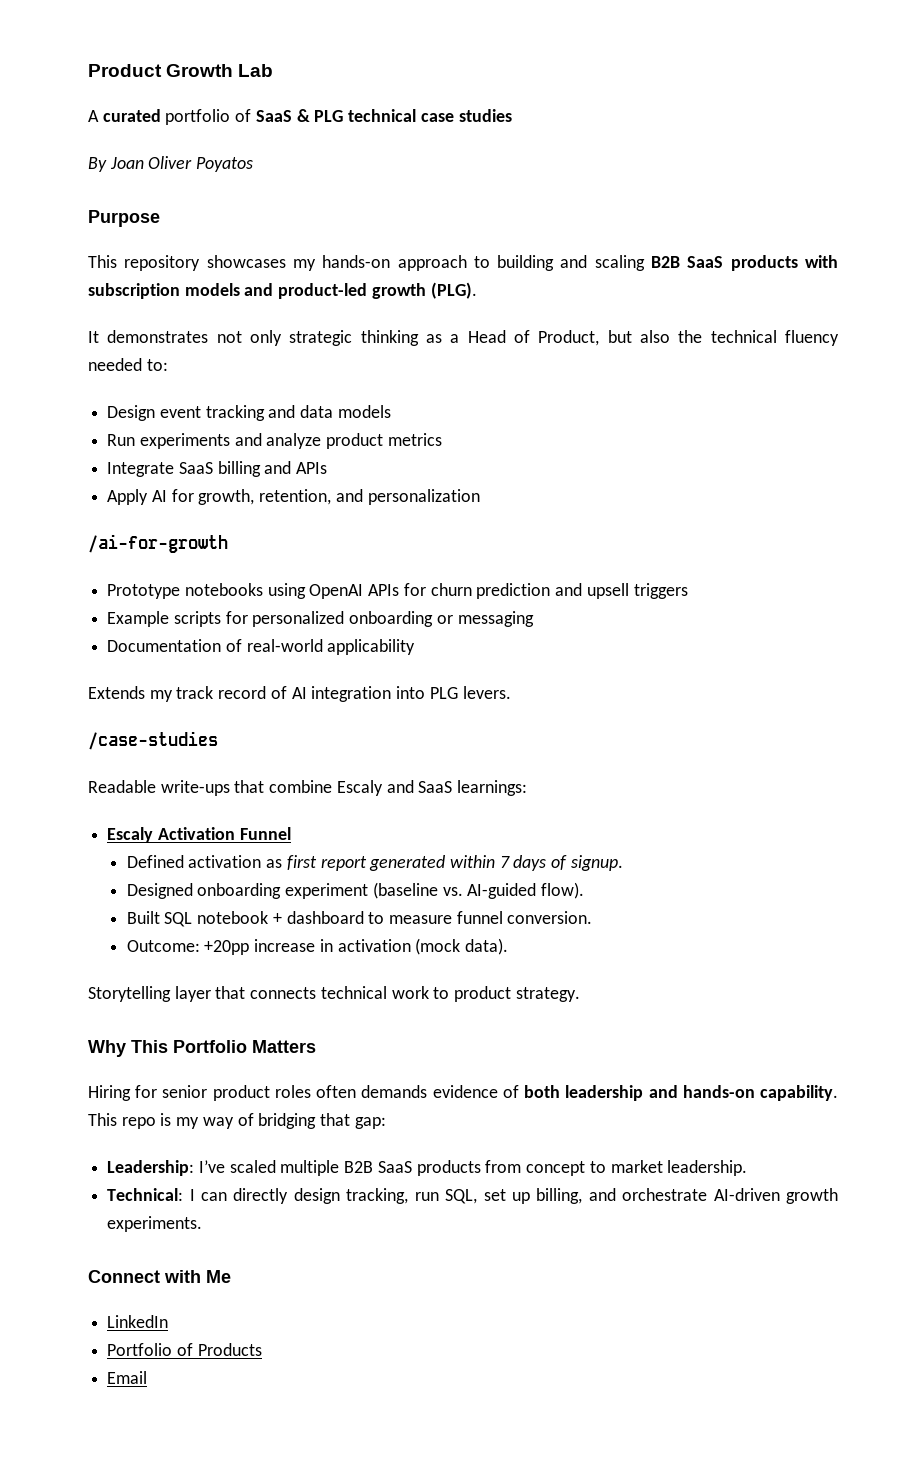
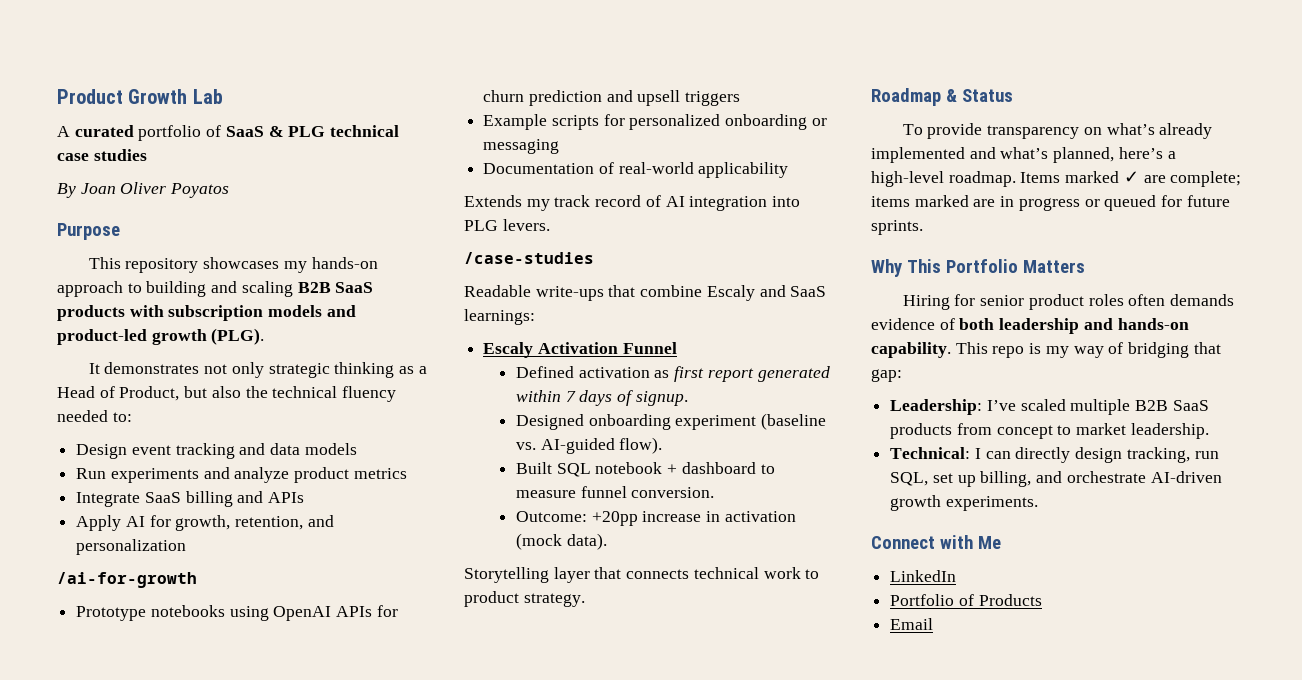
(580, 994) none -> [871,88,1013,106] [902,123,1213,139] [871,147,1176,163] [871,171,1242,187] [871,195,1230,211] [871,220,923,235] // Roadmap & Status // To provide transparency on what’s already implemented and what’s planned, here’s a high‑level roadmap. Items marked ✓ are complete; items marked are in progress or queued for future sprints.

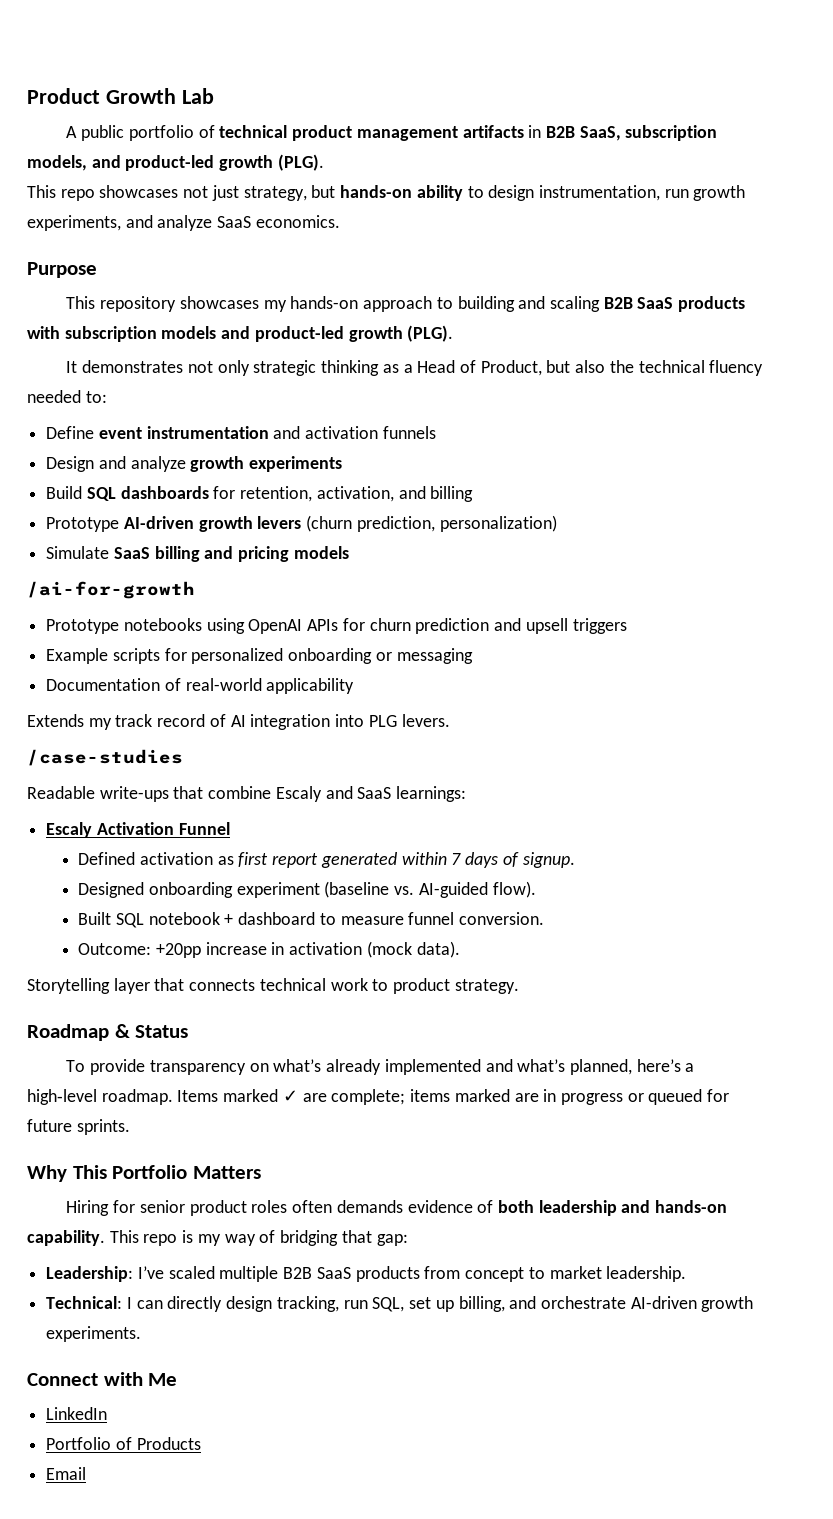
[74,125,134,137] curated -> [81,125,125,141] public
[225,125,400,137] [57,149,147,161] [57,182,230,198] SaaS & PLG technical case studies // By Joan Oliver Poyatos -> [219,125,718,141] [27,154,324,171] [27,185,746,201] [27,215,340,231] technical product management artifacts in B2B SaaS, subscription models, and product-led growth (PLG). // This repo showcases not just strategy, but hands-on ability to design instrumentation, run growth experiments, and analyze SaaS economics.
[76,443,357,459] [76,467,407,483] [76,491,305,507] [76,515,334,531] [76,539,187,555] Design event tracking and data models // Run experiments and analyze product metrics // Integrate SaaS billing and APIs // Apply AI for growth, retention, and personalization -> [46,426,436,439] [46,456,343,472] [46,486,474,502] [46,515,557,532] [46,546,349,562] Define event instrumentation and activation funnels // Design and analyze growth experiments // Build SQL dashboards for retention, activation, and billing // Prototype AI-driven growth levers (churn prediction, personalization) // Simulate SaaS billing and pricing models

